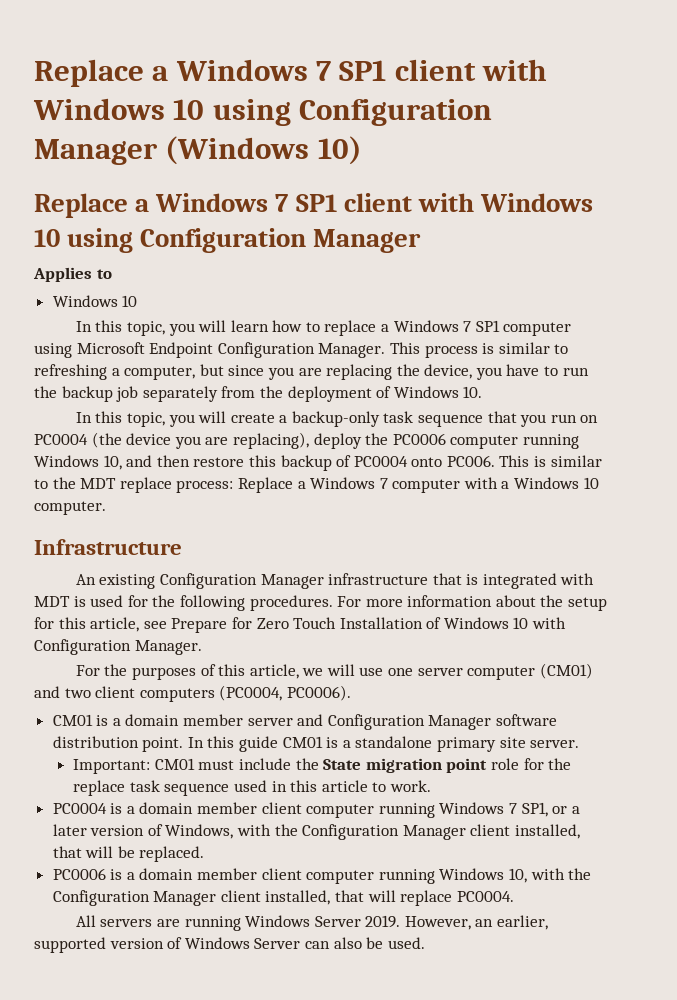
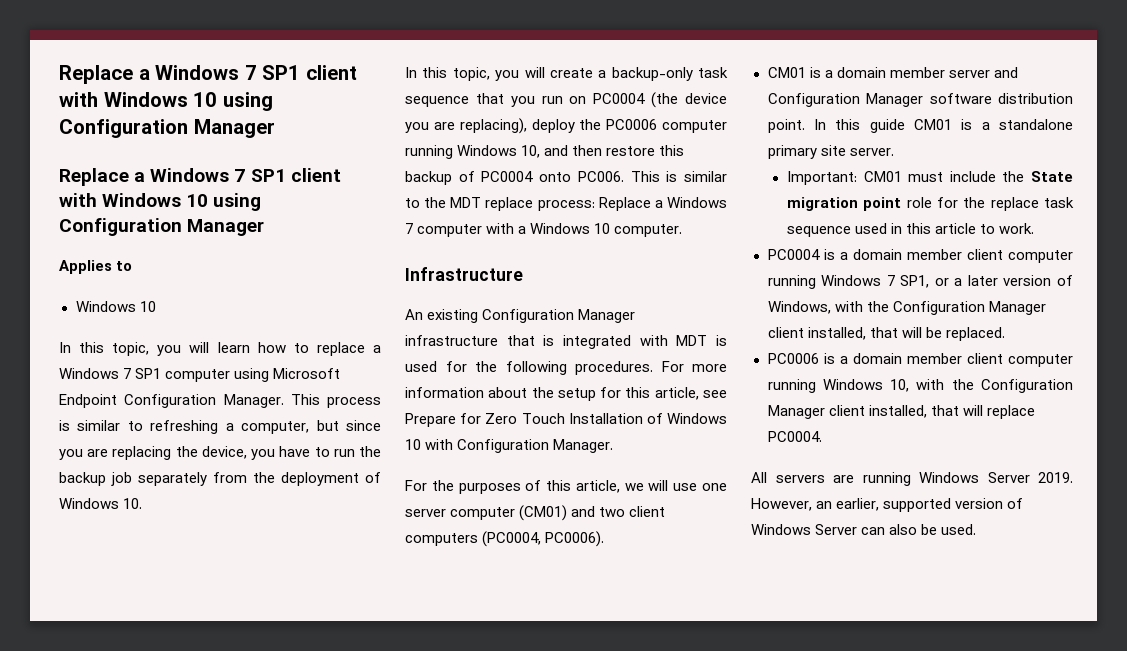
[165,136,362,165] (Windows 10) -> (275, 128) none

